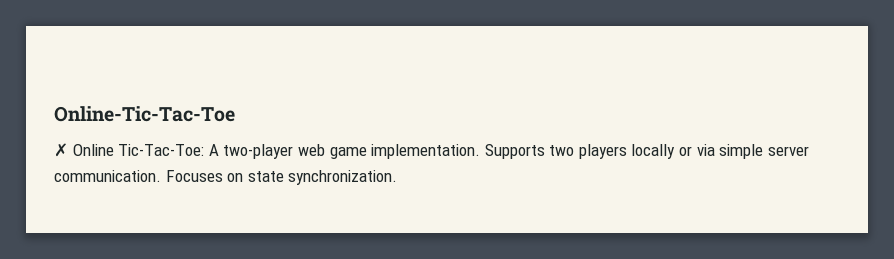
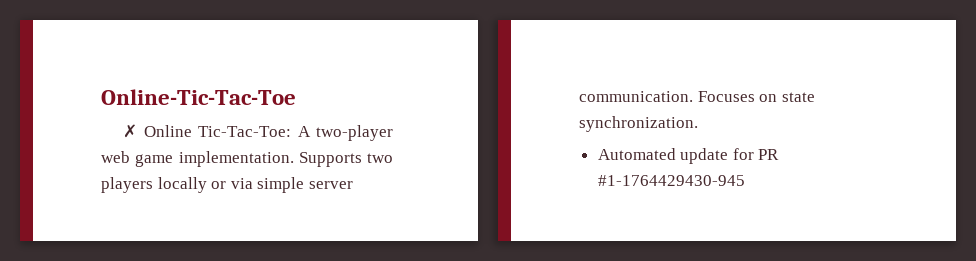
(398, 177) none -> [597,148,780,164] [597,175,745,186] // Automated update for PR #1-1764429430-945

